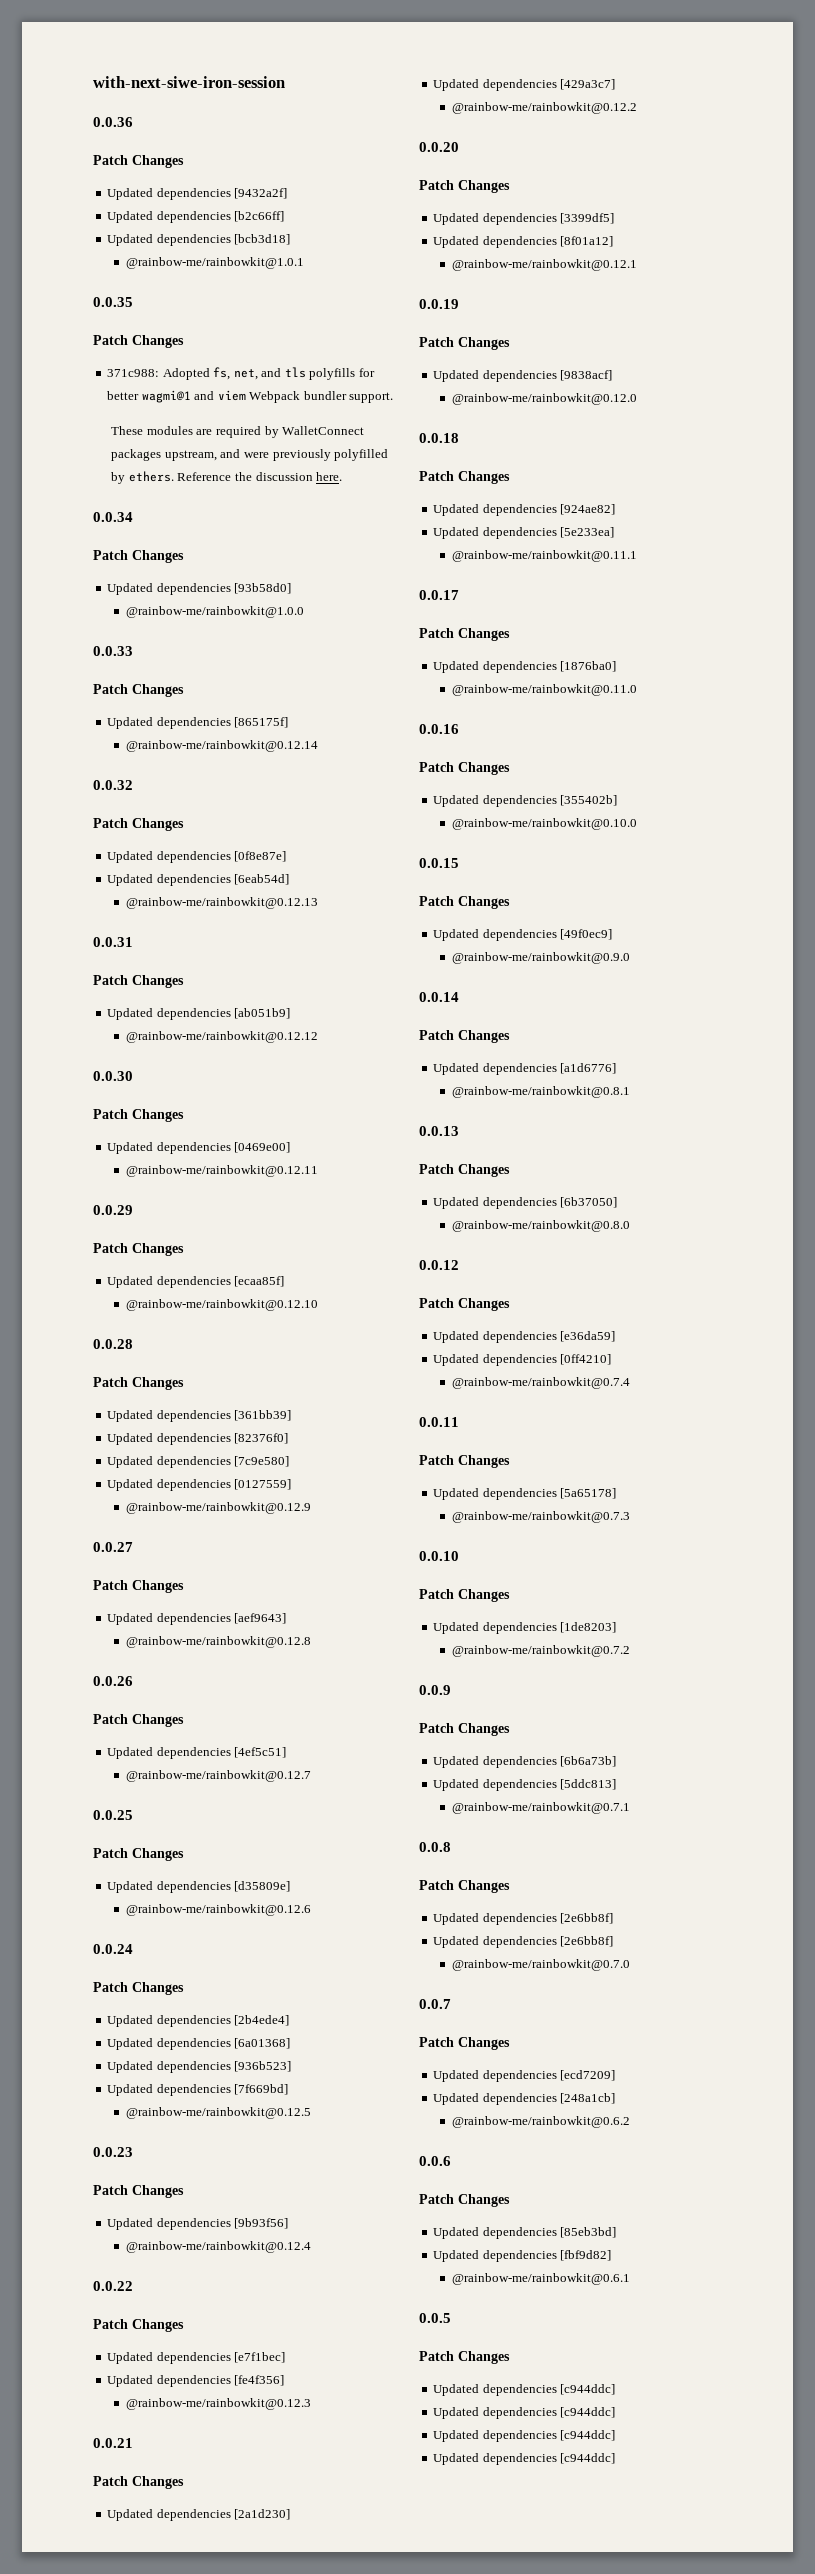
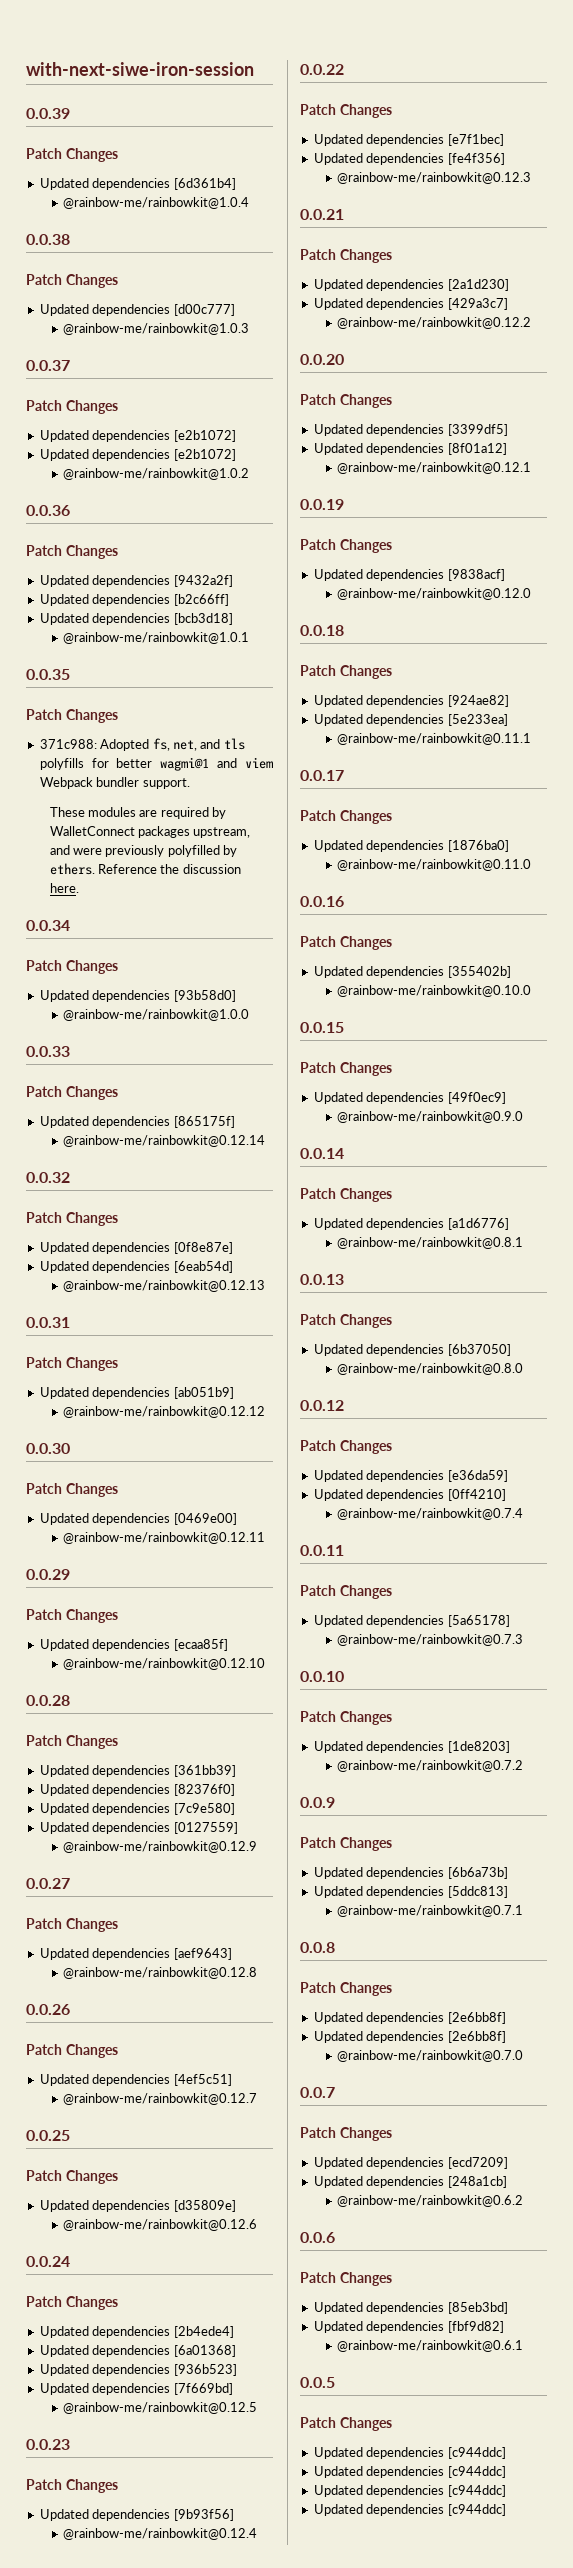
(285, 82) none -> [26,108,70,119] [26,148,118,162] [39,178,236,190] [63,197,250,209] [26,234,70,245] [26,274,118,288] [39,304,235,316] [63,323,250,335] [26,360,70,371] [26,400,118,414] [39,430,236,442] [39,449,236,461] [63,468,250,480] // 0.0.39 // Patch Changes // Updated dependencies [6d361b4] // @rainbow-me/rainbowkit@1.0.4 // 0.0.38 // Patch Changes // Updated dependencies [d00c777] // @rainbow-me/rainbowkit@1.0.3 // 0.0.37 // Patch Changes // Updated dependencies [e2b1072] // Updated dependencies [e2b1072] // @rainbow-me/rainbowkit@1.0.2

